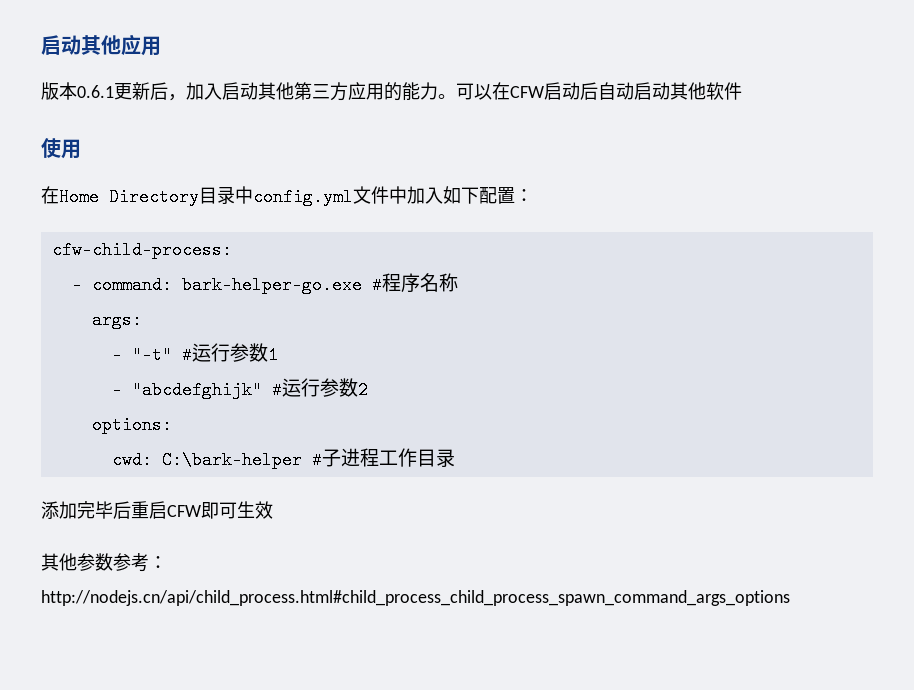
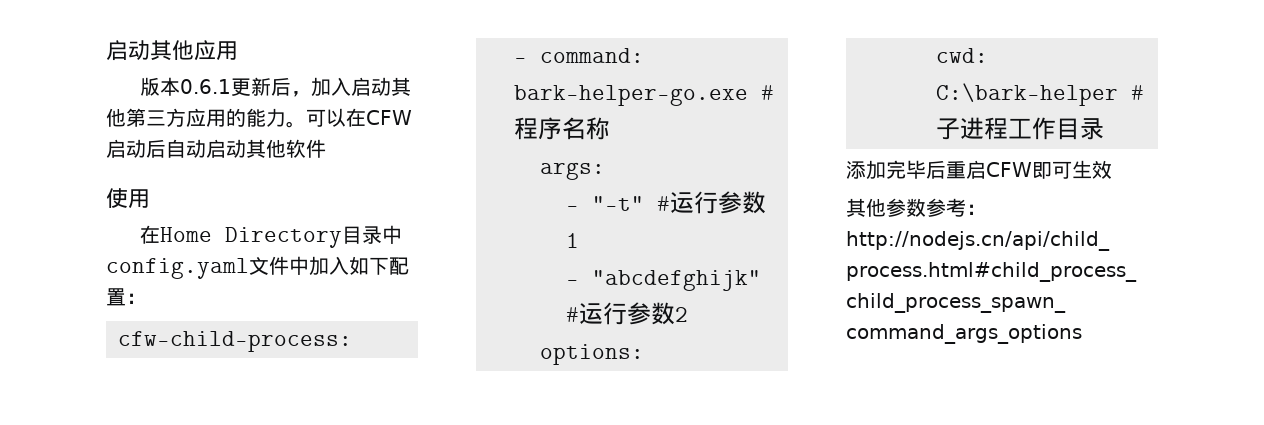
[253,188,353,206] config.yml -> [106,258,249,279] config.yaml

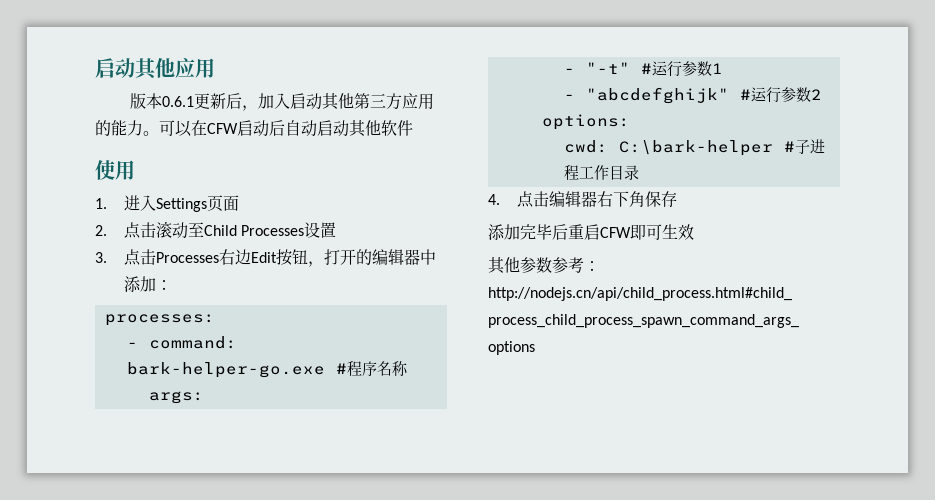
[139,225,402,248] [106,256,409,279] [106,288,126,306] 在Home Directory目录中config.yaml文件中加入如下配置 -> [95,195,239,212] [95,221,336,239] [95,249,436,267] [123,276,156,292] 1.进入Settings页面 // 2.点击滚动至Child Processes设置 // 3.点击Processes右边Edit按钮，打开的编辑器中添加
[118,331,352,352] cfw-child-process: -> [104,314,215,326] processes:
(1104, 129) none -> [488,191,677,208] // 4.点击编辑器右下角保存

